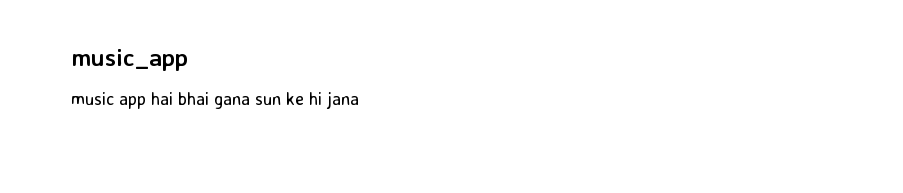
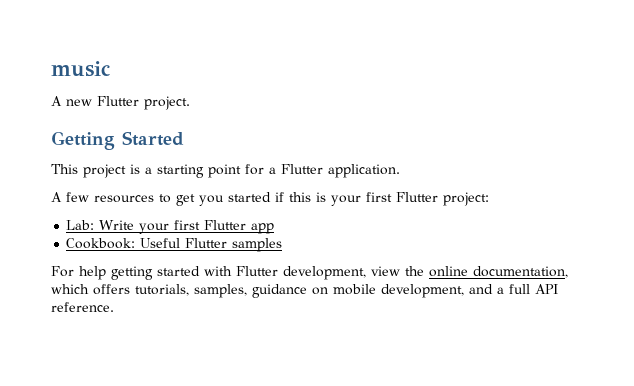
[71,49,188,71] [71,91,359,109] music_app // music app hai bhai gana sun ke hi jana -> [51,61,111,77] [51,96,190,110] [51,131,184,150] [51,164,400,178] [51,192,489,206] [66,220,275,234] [66,238,283,252] [51,266,568,280] [51,284,558,298] [51,302,114,312] music // A new Flutter project. // Getting Started // This project is a starting point for a Flutter application. // A few resources to get you started if this is your first Flutter project: // Lab: Write your first Flutter app // Cookbook: Useful Flutter samples // For help getting started with Flutter development, view the online documentation, which offers tutorials, samples, guidance on mobile development, and a full API reference.

